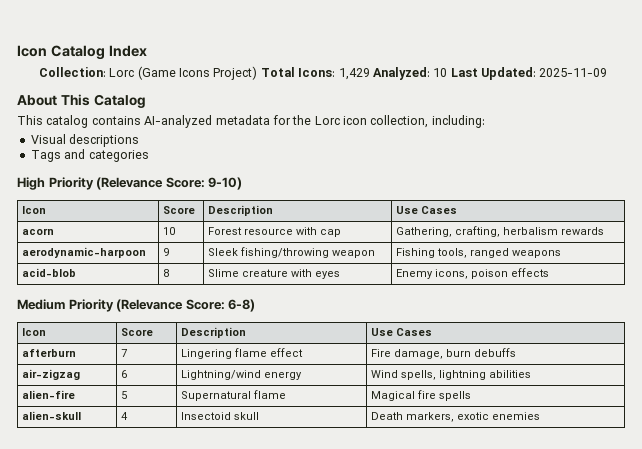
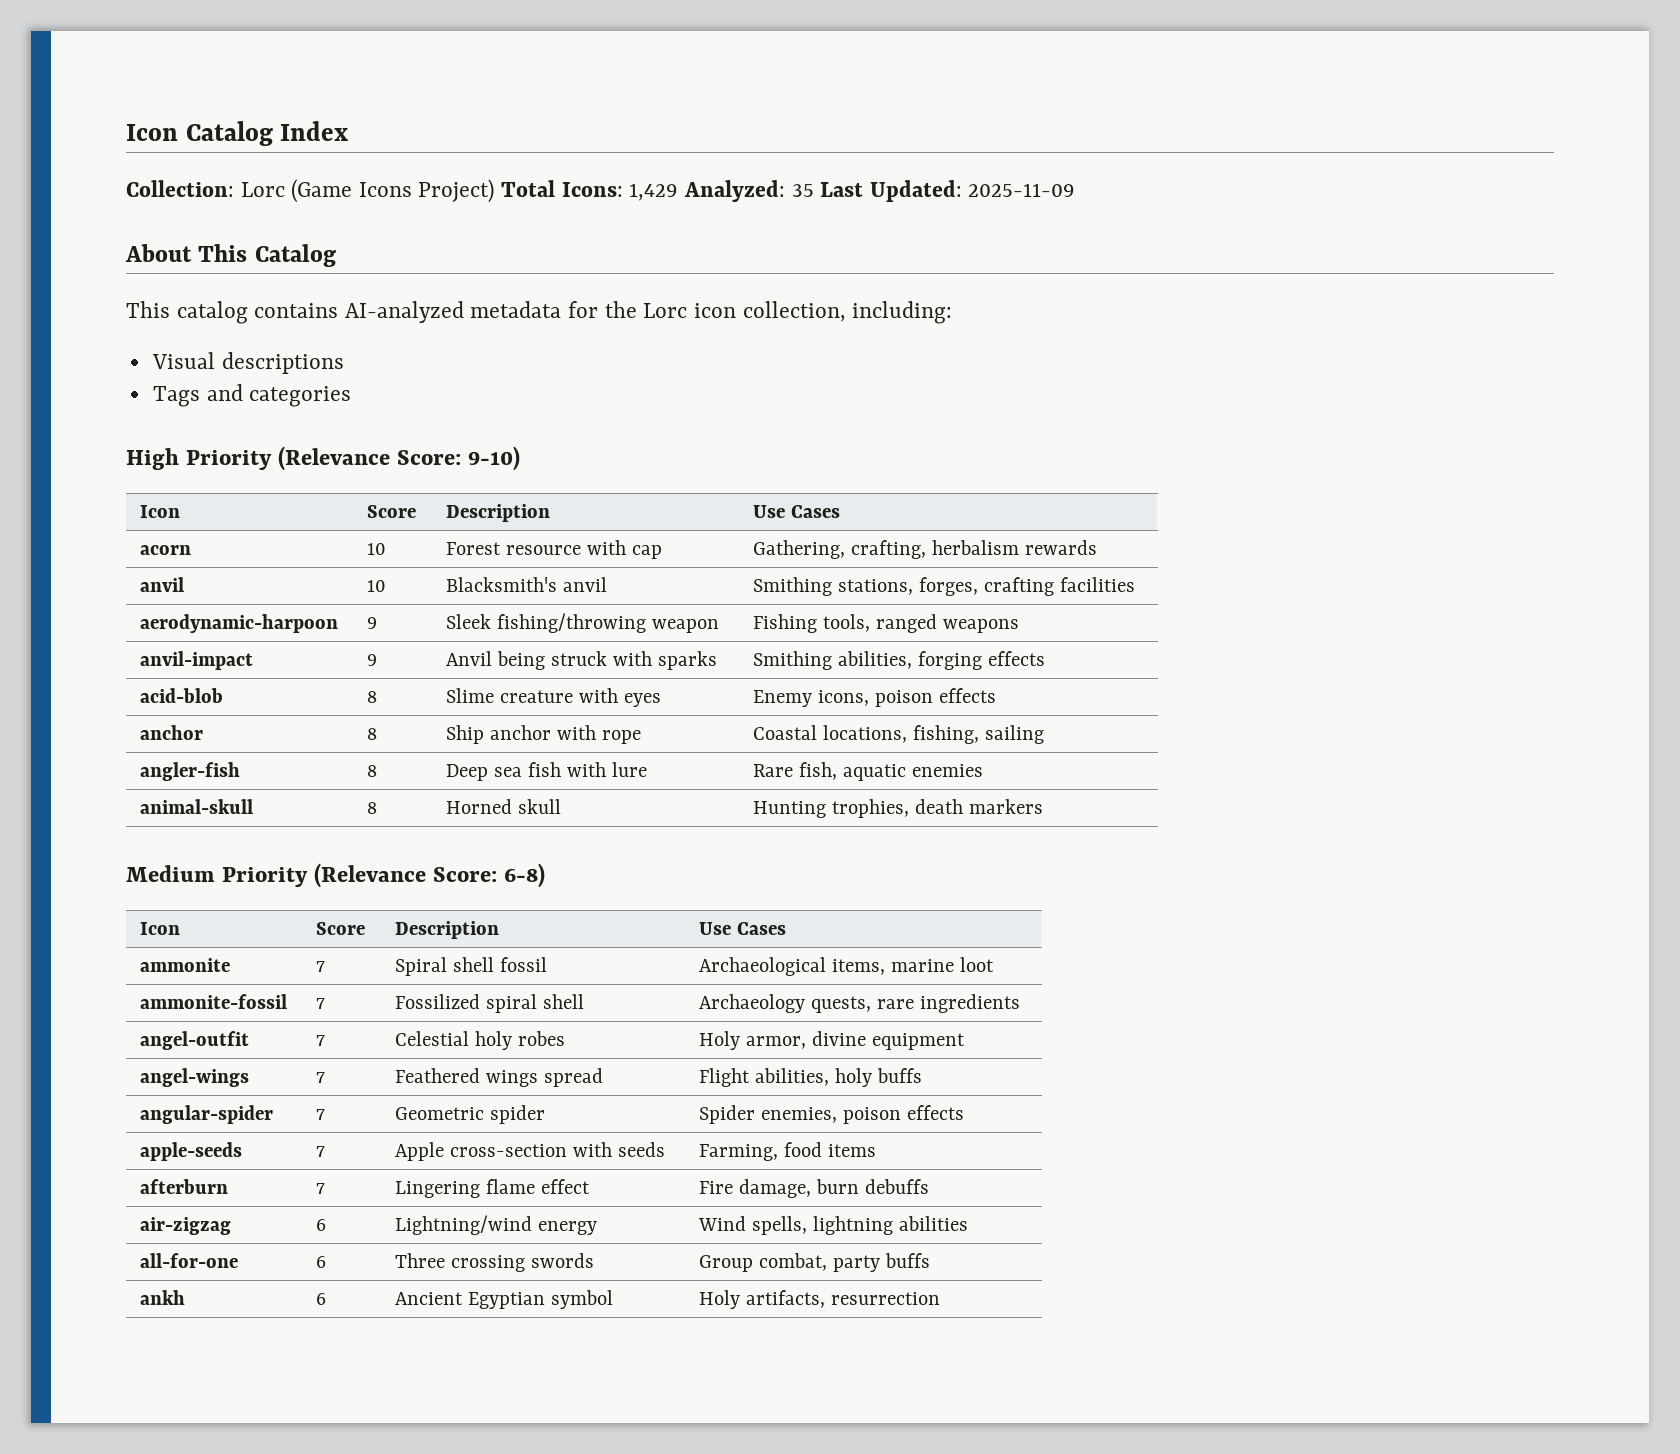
[433,68,448,77] 10 -> [791,184,814,197] 35
(605, 231) none -> [140,577,185,592] [367,580,387,592] [446,577,608,592] [753,577,1136,596] // anvil | 10 | Blacksmith's anvil | Smithing stations, forges, crafting facilities
(562, 254) none -> [140,651,254,670] [367,654,378,666] [446,651,718,670] [753,651,1046,670] // anvil-impact | 9 | Anvil being struck with sparks | Smithing abilities, forging effects
(550, 272) none -> [140,725,204,740] [367,728,378,740] [446,725,642,744] [753,725,1045,744] [140,762,241,781] [367,765,378,777] [446,762,648,781] [753,762,984,781] [140,799,254,814] [367,802,378,814] [446,799,562,814] [753,799,1044,818] // anchor | 8 | Ship anchor with rope | Coastal locations, fishing, sailing // angler-fish | 8 | Deep sea fish with lure | Rare fish, aquatic enemies // animal-skull | 8 | Horned skull | Hunting trophies, death markers
(433, 332) none -> [140,958,231,972] [316,961,326,972] [395,957,548,976] [699,957,995,976] [140,994,288,1009] [316,998,326,1009] [395,994,585,1013] [699,994,1021,1013] [140,1031,250,1050] [316,1035,326,1046] [395,1031,566,1050] [699,1031,966,1050] [140,1068,250,1087] [316,1072,326,1083] [395,1068,604,1087] [699,1068,923,1087] [140,1105,274,1124] [316,1109,326,1120] [395,1105,546,1124] [699,1105,965,1124] [140,1142,243,1161] [316,1146,326,1157] [395,1142,666,1161] [699,1142,877,1161] // ammonite | 7 | Spiral shell fossil | Archaeological items, marine loot // ammonite-fossil | 7 | Fossilized spiral shell | Archaeology quests, rare ingredients // angel-outfit | 7 | Celestial holy robes | Holy armor, divine equipment // angel-wings | 7 | Feathered wings spread | Flight abilities, holy buffs // angular-spider | 7 | Geometric spider | Spider enemies, poison effects // apple-seeds | 7 | Apple cross-section with seeds | Farming, food items
[22,390,76,399] [121,391,128,399] [181,390,287,401] [371,390,472,401] [22,411,82,420] [121,412,129,420] [181,412,260,420] [371,412,541,422] alien-fire | 5 | Supernatural flame | Magical fire spells // alien-skull | 4 | Insectoid skull | Death markers, exotic enemies -> [140,1253,239,1268] [316,1256,327,1268] [395,1253,595,1272] [699,1253,931,1272] [140,1290,186,1305] [316,1293,327,1305] [395,1290,614,1309] [699,1290,941,1309] all-for-one | 6 | Three crossing swords | Group combat, party buffs // ankh | 6 | Ancient Egyptian symbol | Holy artifacts, resurrection

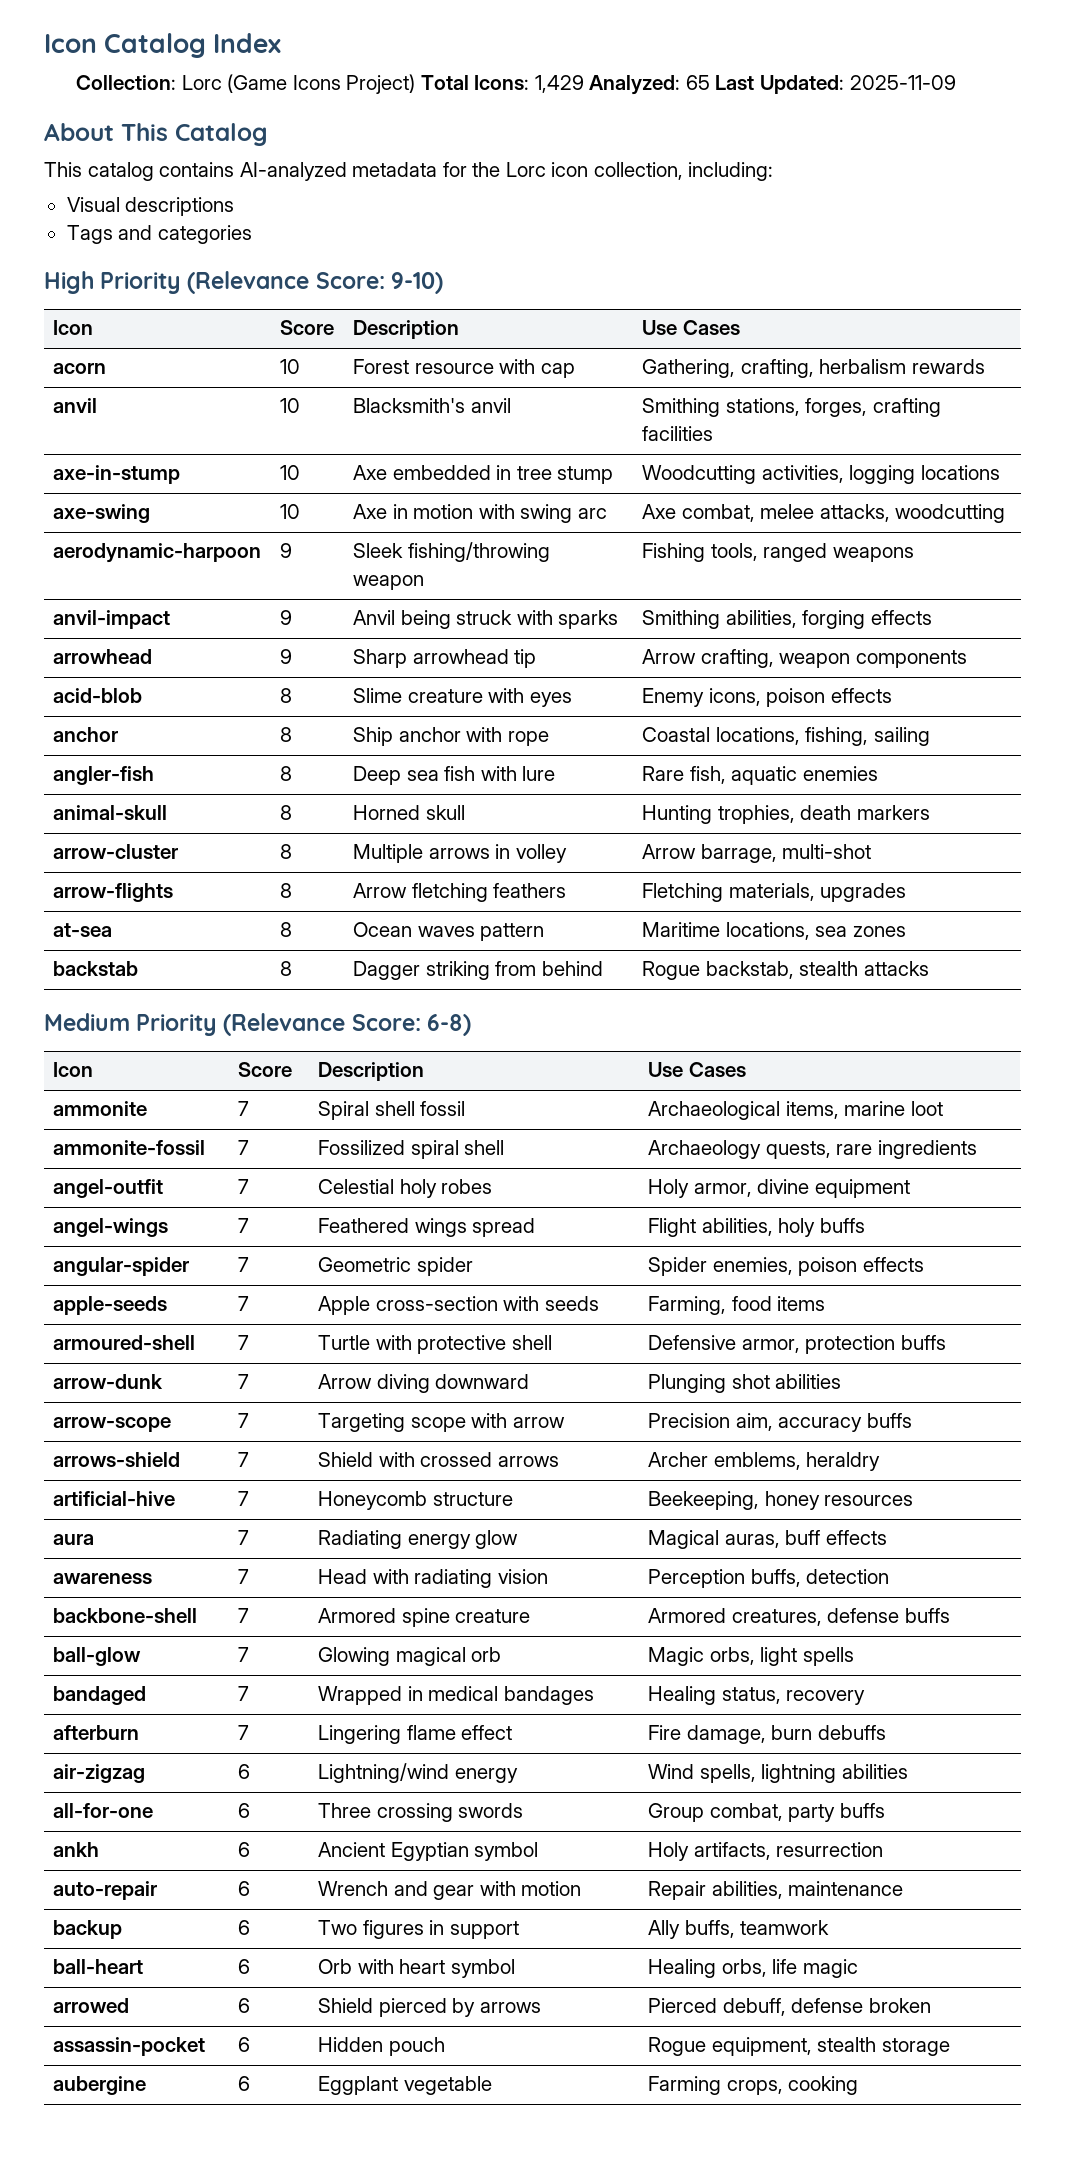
[791,184,814,197] 35 -> [685,75,710,90] 65
(1136, 584) none -> [53,465,181,484] [280,465,301,480] [353,465,614,484] [642,465,1000,484] [53,504,151,523] [280,504,301,519] [353,504,607,523] [642,504,1006,523] // axe-in-stump | 10 | Axe embedded in tree stump | Woodcutting activities, logging locations // axe-swing | 10 | Axe in motion with swing arc | Axe combat, melee attacks, woodcutting
(1046, 658) none -> [53,649,153,664] [280,649,293,664] [353,649,537,668] [642,649,967,668] // arrowhead | 9 | Sharp arrowhead tip | Arrow crafting, weapon components
(1044, 806) none -> [53,844,179,859] [280,844,293,859] [353,844,567,863] [642,844,872,863] [53,883,174,902] [280,883,293,898] [353,883,567,902] [642,883,907,902] [53,923,113,937] [280,922,293,937] [353,922,545,941] [642,922,906,940] [53,961,139,976] [280,961,293,976] [353,961,603,980] [642,961,929,980] // arrow-cluster | 8 | Multiple arrows in volley | Arrow barrage, multi-shot // arrow-flights | 8 | Arrow fletching feathers | Fletching materials, upgrades // at-sea | 8 | Ocean waves pattern | Maritime locations, sea zones // backstab | 8 | Dagger striking from behind | Rogue backstab, stealth attacks
(877, 1150) none -> [53,1335,196,1350] [238,1335,250,1350] [318,1335,552,1354] [648,1335,946,1354] [53,1374,164,1389] [238,1374,250,1389] [318,1374,530,1393] [648,1374,842,1393] [53,1417,172,1432] [238,1413,250,1428] [318,1413,565,1432] [648,1413,912,1432] [53,1452,181,1467] [238,1452,250,1467] [318,1452,559,1467] [648,1452,881,1471] [53,1491,176,1506] [238,1491,250,1506] [318,1491,513,1510] [648,1491,914,1510] [53,1534,95,1545] [238,1530,250,1545] [318,1530,519,1549] [648,1530,887,1549] [53,1573,153,1584] [238,1569,250,1584] [318,1569,548,1588] [648,1569,890,1588] [53,1608,198,1623] [238,1608,250,1623] [318,1608,531,1627] [648,1608,950,1626] [53,1647,142,1666] [238,1647,250,1662] [318,1647,502,1666] [648,1647,854,1666] [53,1686,147,1705] [238,1686,250,1701] [318,1686,594,1705] [648,1686,866,1705] // armoured-shell | 7 | Turtle with protective shell | Defensive armor, protection buffs // arrow-dunk | 7 | Arrow diving downward | Plunging shot abilities // arrow-scope | 7 | Targeting scope with arrow | Precision aim, accuracy buffs // arrows-shield | 7 | Shield with crossed arrows | Archer emblems, heraldry // artificial-hive | 7 | Honeycomb structure | Beekeeping, honey resources // aura | 7 | Radiating energy glow | Magical auras, buff effects // awareness | 7 | Head with radiating vision | Perception buffs, detection // backbone-shell | 7 | Armored spine creature | Armored creatures, defense buffs // ball-glow | 7 | Glowing magical orb | Magic orbs, light spells // bandaged | 7 | Wrapped in medical bandages | Healing status, recovery
(941, 1298) none -> [53,1881,158,1900] [238,1881,251,1896] [318,1881,582,1900] [648,1881,904,1900] [53,1920,123,1939] [238,1920,251,1935] [318,1920,519,1939] [648,1920,830,1939] [53,1959,144,1974] [238,1959,251,1974] [318,1959,515,1978] [648,1959,858,1978] [53,1998,130,2013] [238,1998,251,2013] [318,1998,541,2017] [648,1998,931,2016] [53,2037,206,2056] [238,2037,251,2052] [318,2037,445,2056] [648,2037,950,2056] [53,2076,147,2095] [238,2076,251,2091] [318,2076,492,2095] [648,2076,859,2095] // auto-repair | 6 | Wrench and gear with motion | Repair abilities, maintenance // backup | 6 | Two figures in support | Ally buffs, teamwork // ball-heart | 6 | Orb with heart symbol | Healing orbs, life magic // arrowed | 6 | Shield pierced by arrows | Pierced debuff, defense broken // assassin-pocket | 6 | Hidden pouch | Rogue equipment, stealth storage // aubergine | 6 | Eggplant vegetable | Farming crops, cooking

